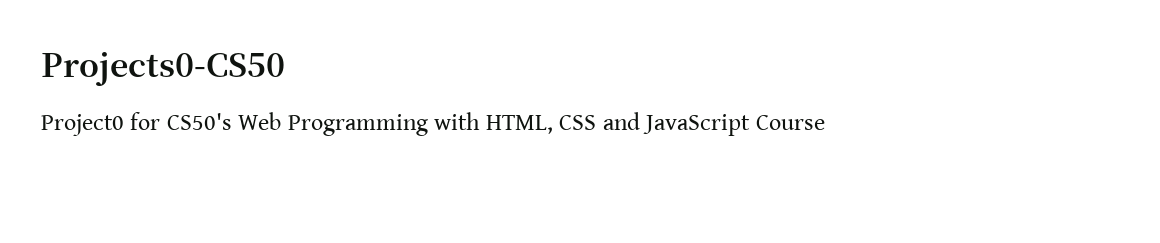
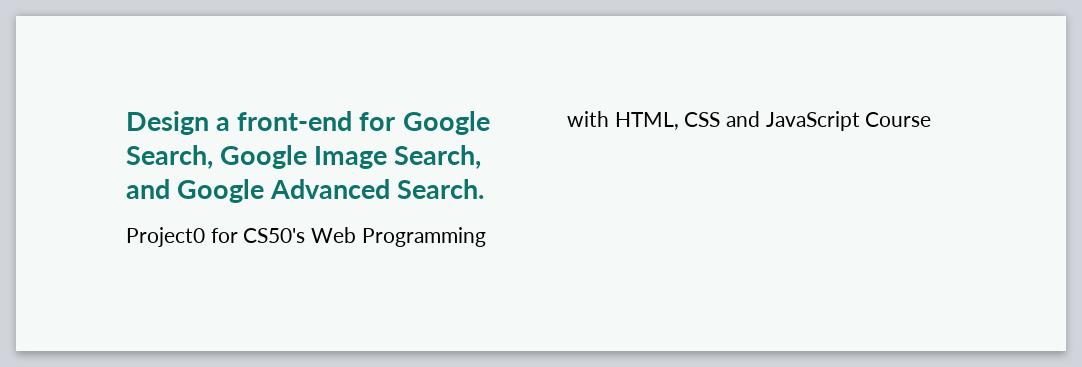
[41,52,285,86] Projects0-CS50 -> [126,111,490,135] [126,145,482,169] [126,179,485,203] Design a front-end for Google Search, Google Image Search, and Google Advanced Search.

